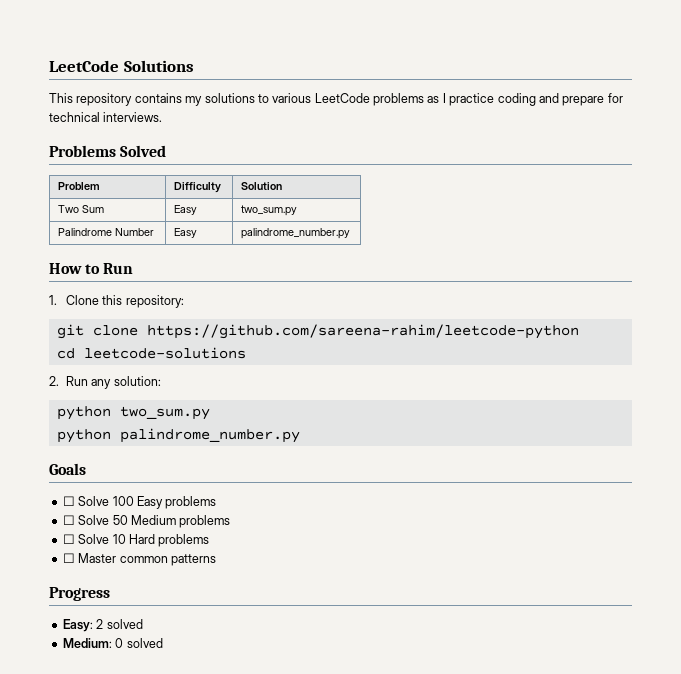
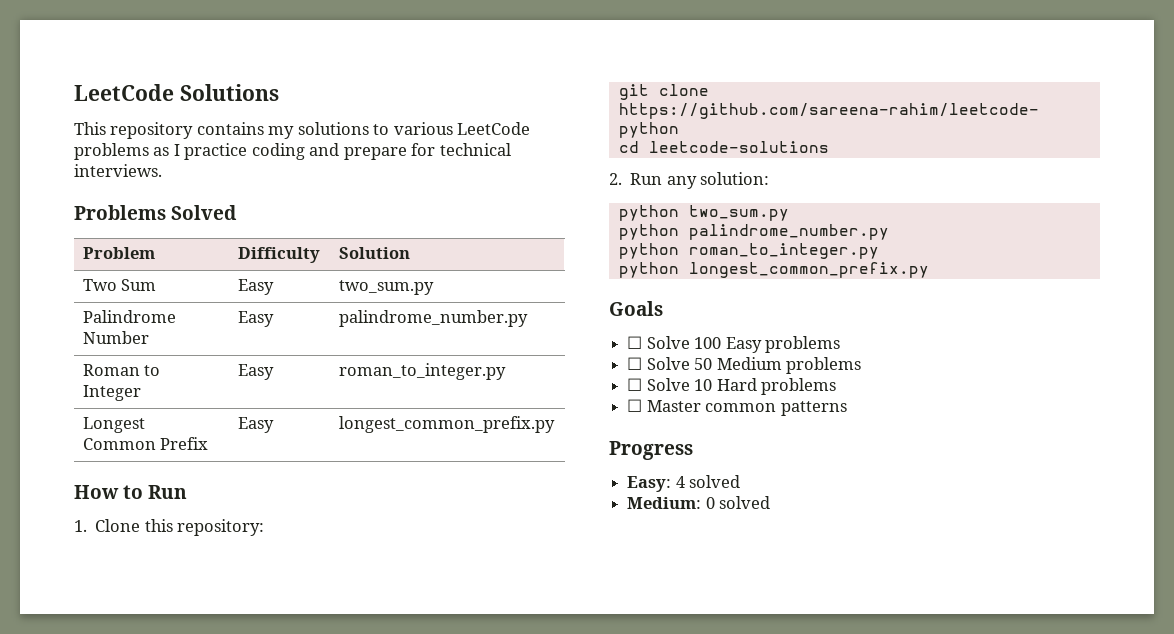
(351, 233) none -> [82,364,161,376] [82,385,141,401] [237,364,274,380] [338,363,506,380] [82,417,145,433] [82,437,209,450] [237,417,274,433] [338,416,555,433] // Roman to Integer | Easy | roman_to_integer.py // Longest Common Prefix | Easy | longest_common_prefix.py
(300, 435) none -> [618,243,879,259] [618,262,929,278] // python roman_to_integer.py // python longest_common_prefix.py
[96,619,104,629] 2 -> [675,476,685,488] 4

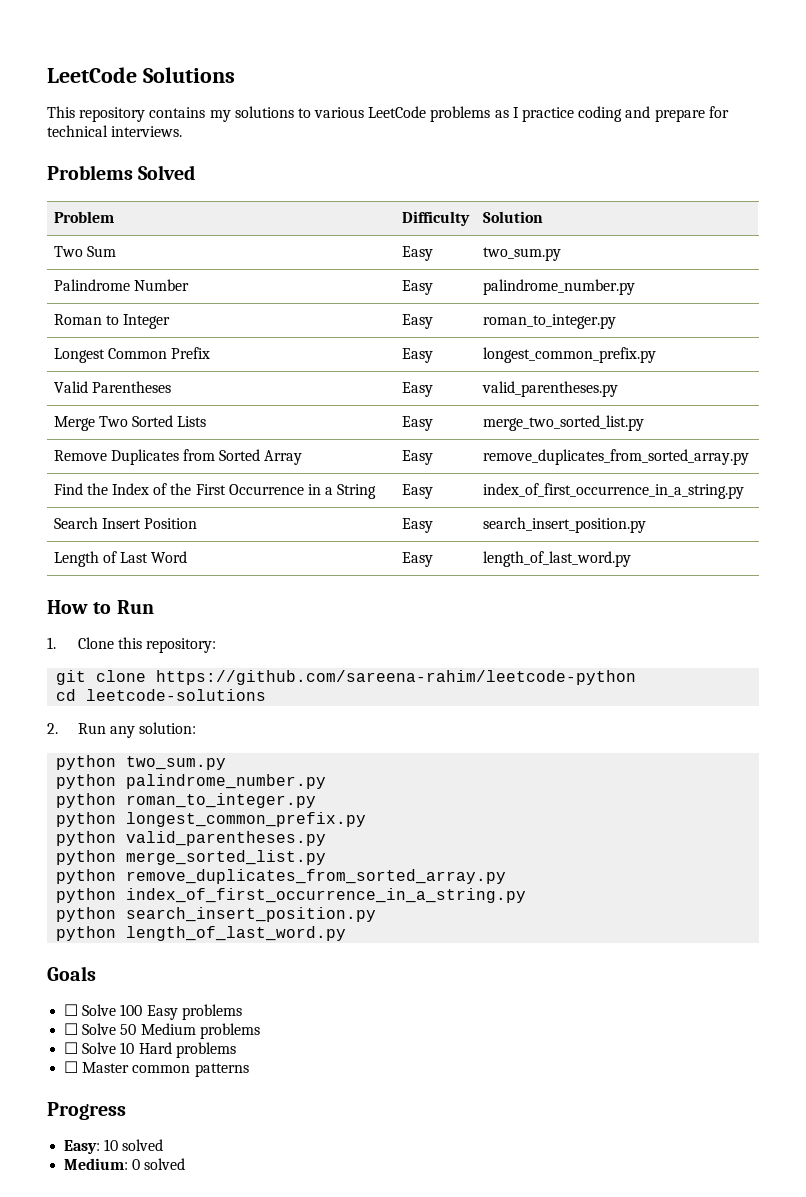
(555, 424) none -> [53,381,171,393] [401,382,433,397] [481,381,618,397] [53,415,207,431] [401,416,433,431] [482,415,644,431] [53,449,303,465] [401,450,433,465] [482,449,749,465] [53,483,377,499] [401,484,433,499] [482,483,744,499] [53,517,198,529] [401,518,433,533] [482,517,646,533] [53,551,188,567] [401,552,433,567] [482,551,631,567] // Valid Parentheses | Easy | valid_parentheses.py // Merge Two Sorted Lists | Easy | merge_two_sorted_list.py // Remove Duplicates from Sorted Array | Easy | remove_duplicates_from_sorted_array.py // Find the Index of the First Occurrence in a String | Easy | index_of_first_occurrence_in_a_string.py // Search Insert Position | Easy | search_insert_position.py // Length of Last Word | Easy | length_of_last_word.py
(929, 270) none -> [56,831,327,846] [56,850,327,865] [56,869,507,884] [56,888,527,903] [56,907,377,922] [56,926,347,941] // python valid_parentheses.py // python merge_sorted_list.py // python remove_duplicates_from_sorted_array.py // python index_of_first_occurrence_in_a_string.py // python search_insert_position.py // python length_of_last_word.py
[675,476,685,488] 4 -> [104,1139,119,1151] 10

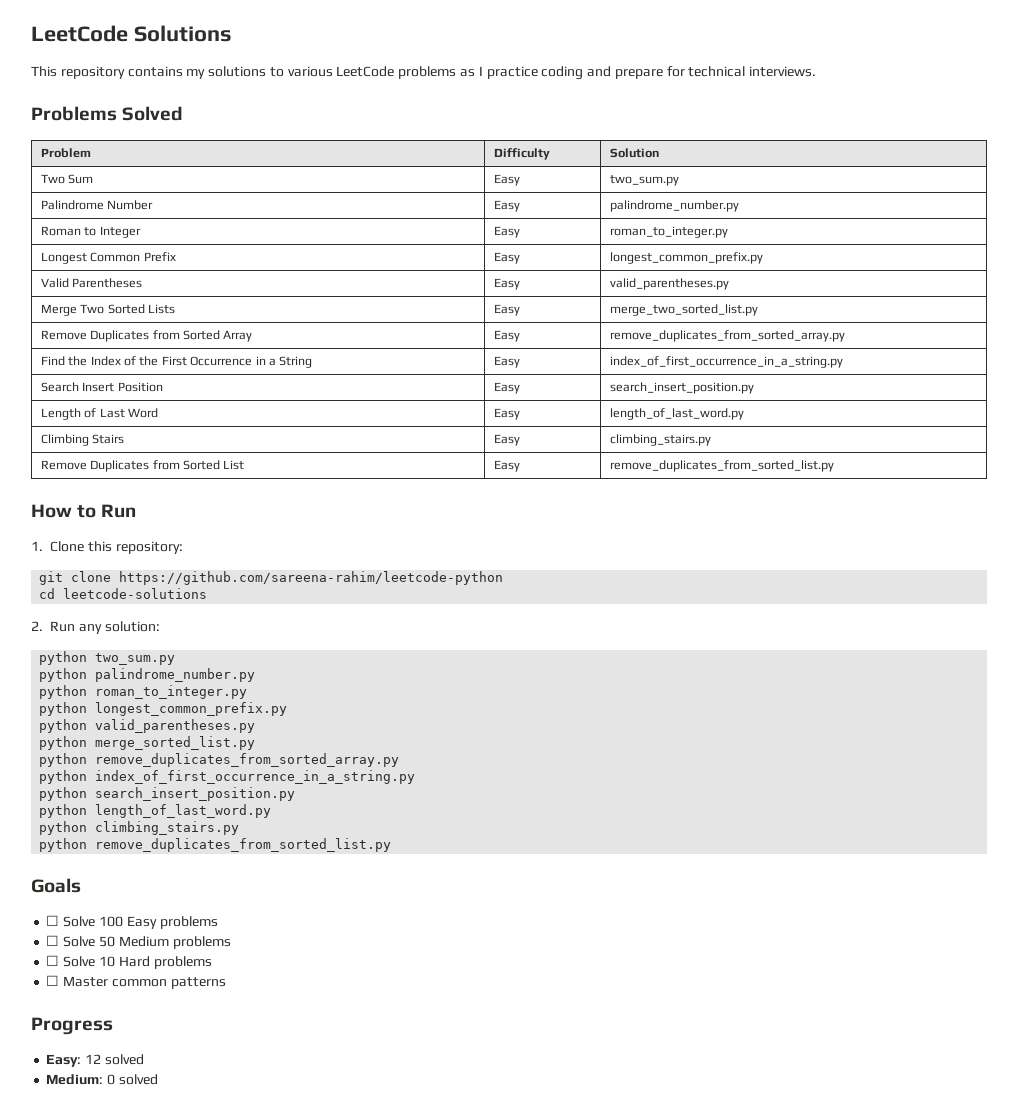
(631, 559) none -> [40,434,125,446] [493,434,520,446] [609,434,711,446] [40,460,245,472] [493,460,520,472] [609,460,834,472] // Climbing Stairs | Easy | climbing_stairs.py // Remove Duplicates from Sorted List | Easy | remove_duplicates_from_sorted_list.py
(347, 933) none -> [39,821,240,835] [39,838,392,852] // python climbing_stairs.py // python remove_duplicates_from_sorted_list.py
[104,1139,119,1151] 10 -> [85,1054,102,1064] 12

